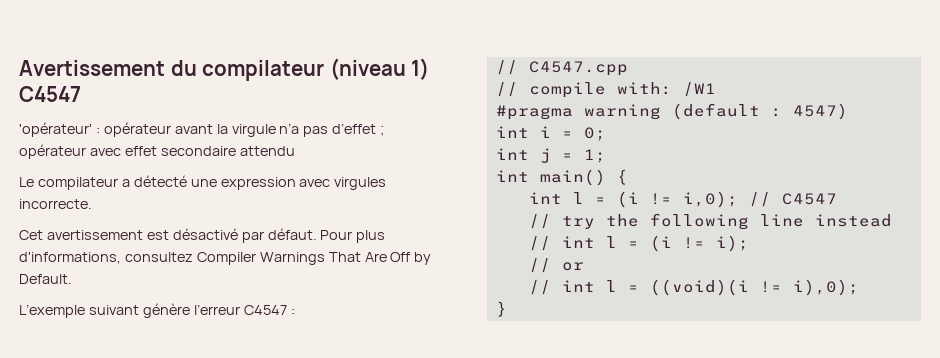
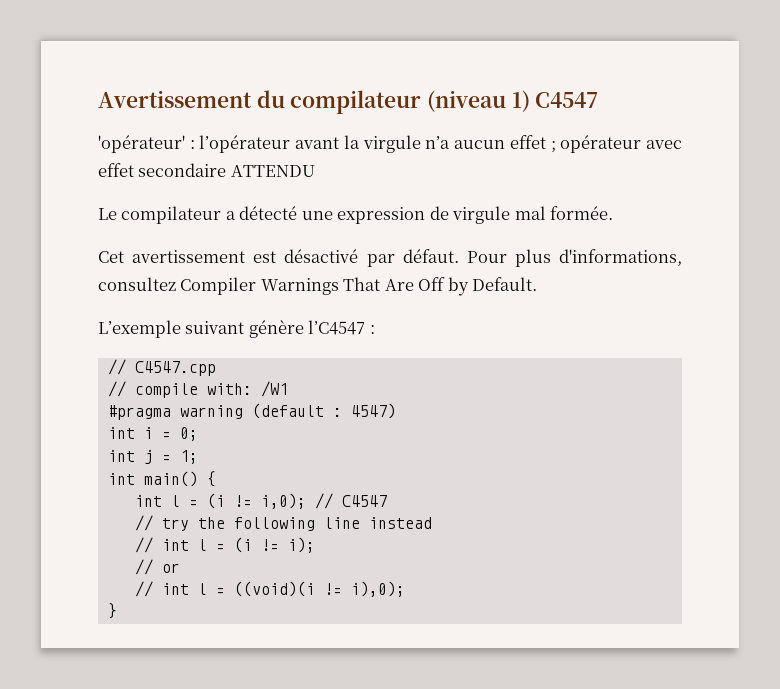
[103,122,171,137] opérateur -> [199,135,291,153] l’opérateur
[303,123,377,137] pas d’effet -> [454,135,546,149] aucun effet
[239,146,295,156] attendu -> [230,165,315,177] ATTENDU
[299,177,387,190] [19,199,92,209] avec virgules incorrecte. -> [429,206,614,224] de virgule mal formée.
[193,304,287,315] l’erreur C4547 -> [308,320,366,335] l’C4547

